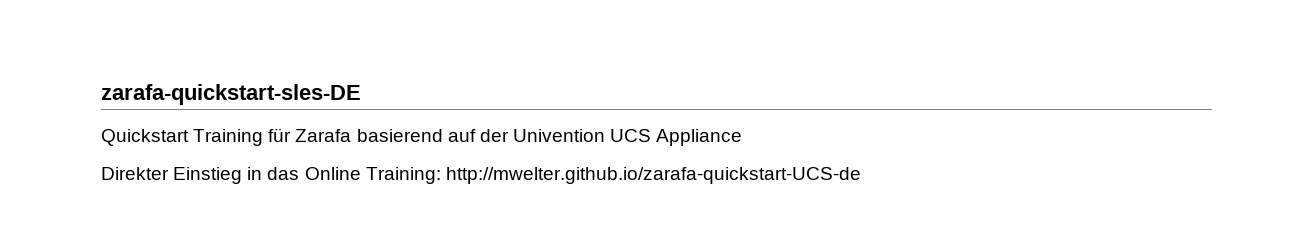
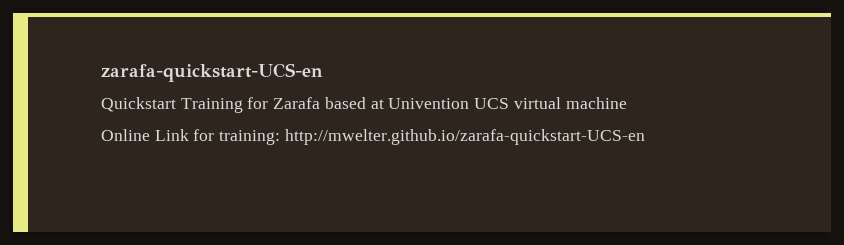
[101,84,361,105] zarafa-quickstart-sles-DE -> [101,63,323,82] zarafa-quickstart-UCS-en
[268,128,743,146] [101,167,861,184] für Zarafa basierend auf der Univention UCS Appliance // Direkter Einstieg in das Online Training: http://mwelter.github.io/zarafa-quickstart-UCS-de -> [247,97,627,109] [101,129,645,145] for Zarafa based at Univention UCS virtual machine // Online Link for training: http://mwelter.github.io/zarafa-quickstart-UCS-en

